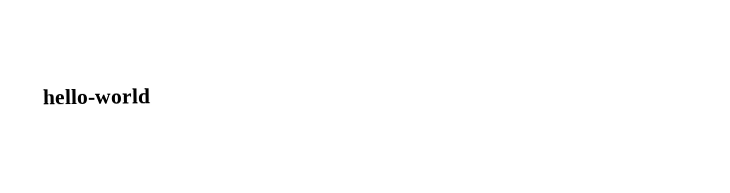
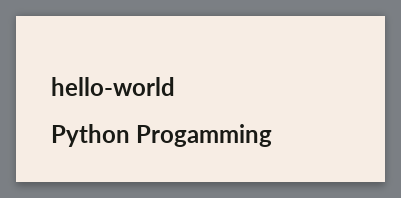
(151, 96) none -> [51,124,273,147] // Python Progamming

